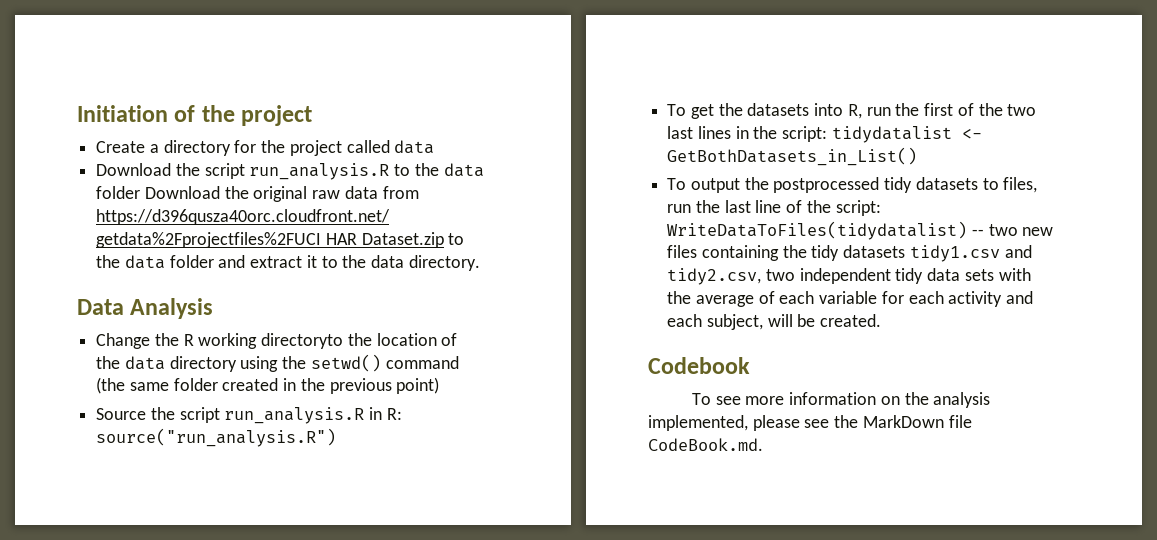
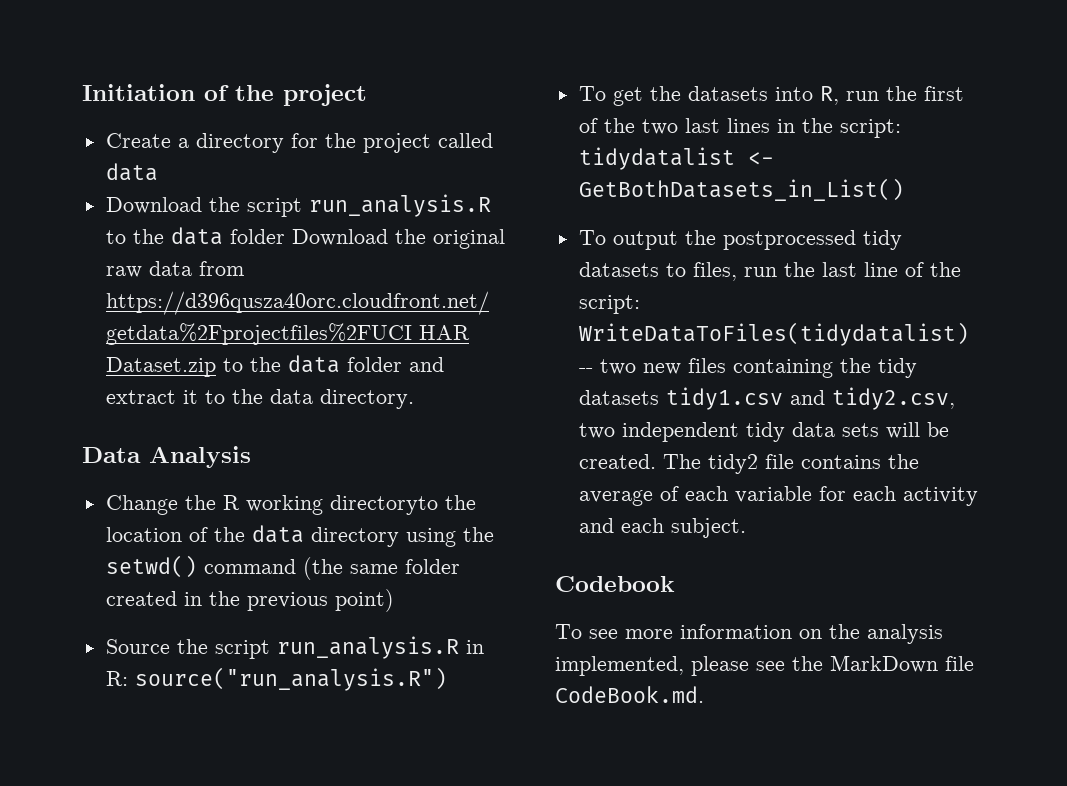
[998,268,1031,281] with -> [885,422,949,439] [578,454,881,474] will be created. The tidy2 file contains
[706,314,882,330] subject, will be created. -> [670,518,746,538] subject.

